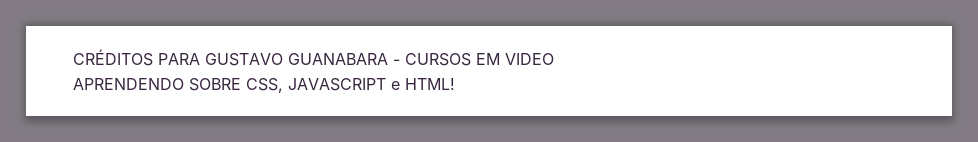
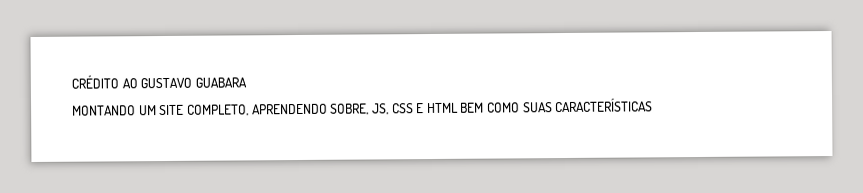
[73,49,554,66] [73,78,455,93] CRÉDITOS PARA GUSTAVO GUANABARA - CURSOS EM VIDEO // APRENDENDO SOBRE CSS, JAVASCRIPT e HTML! -> [71,75,247,89] [72,98,654,116] CRÉDITO AO GUSTAVO GUABARA // MONTANDO UM SITE COMPLETO, APRENDENDO SOBRE, JS, CSS E HTML BEM COMO SUAS CARACTERÍSTICAS

